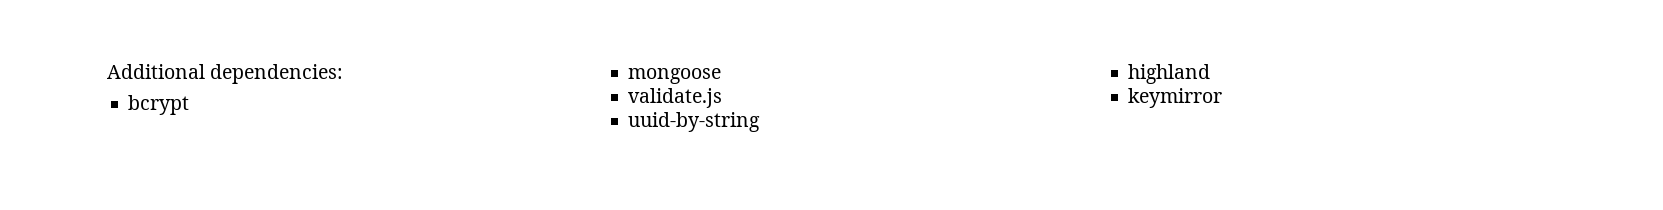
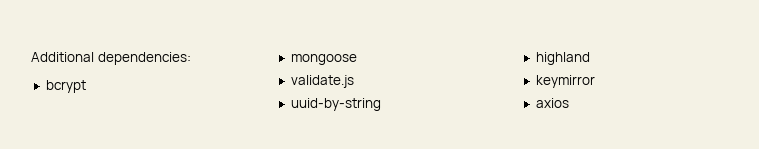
(1223, 98) none -> [535,98,569,108] // axios

